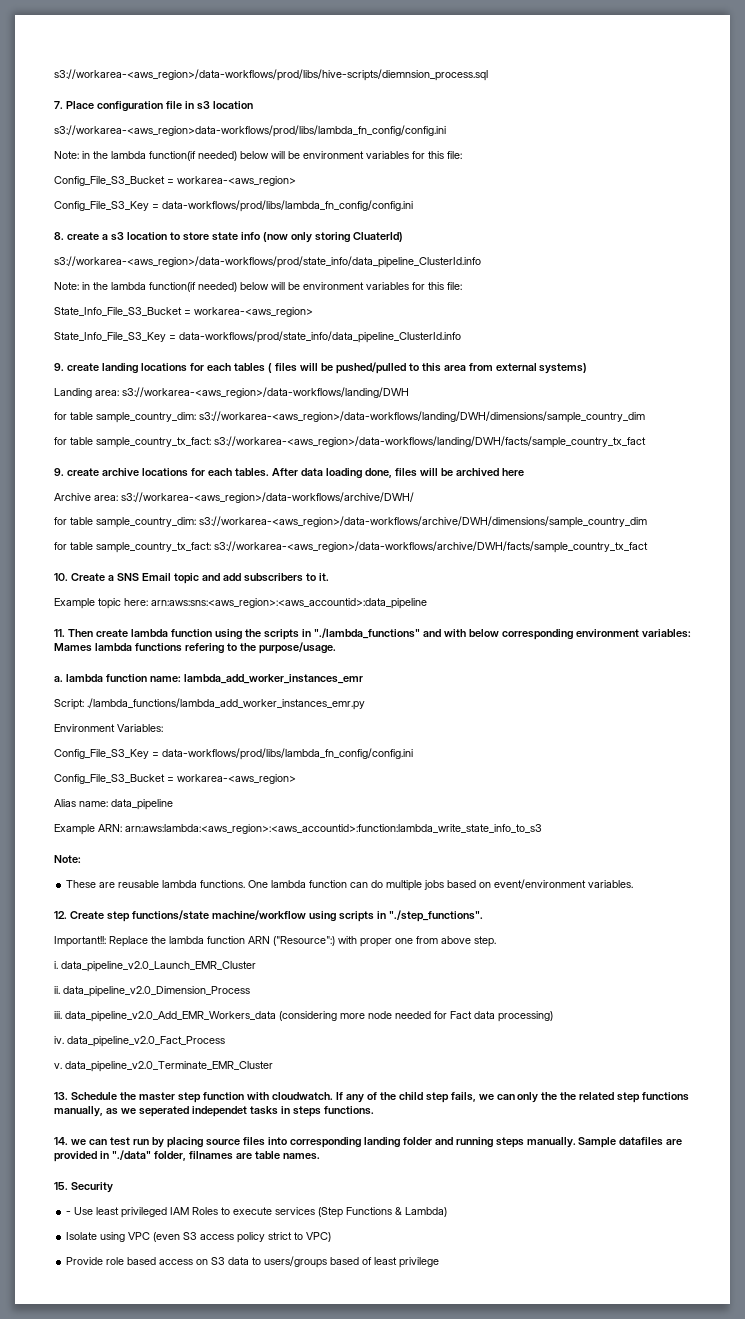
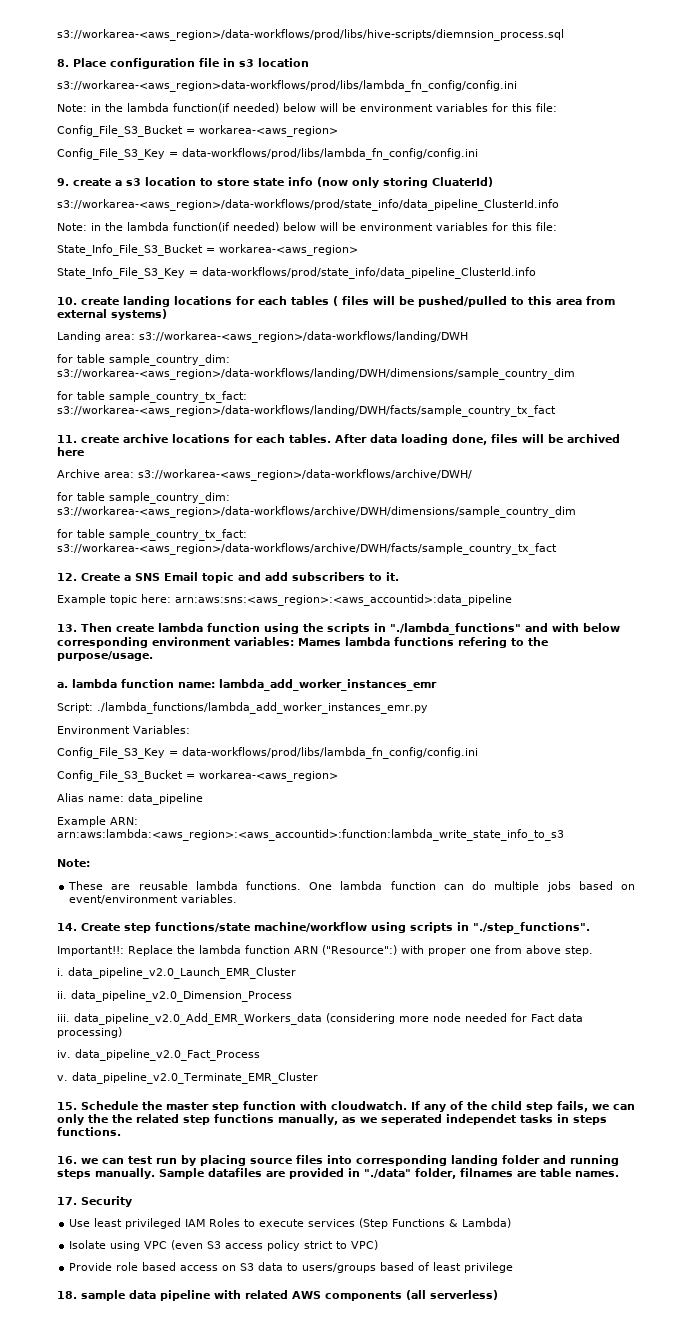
[54,101,63,109] 7. -> [57,59,69,67] 8.
[54,232,64,240] 8. -> [57,178,69,186] 9.
[54,363,64,371] 9. -> [57,297,77,305] 10.
[54,468,64,476] 9. -> [57,435,77,443] 11.
[54,573,68,581] 10. -> [57,573,77,581] 12.
[54,629,65,637] 11. -> [57,624,77,632] 13.
[54,911,67,919] 12. -> [57,923,77,931] 14.
[54,1092,68,1100] 13. -> [57,1102,77,1110] 15.
[54,1137,68,1145] 14. -> [57,1156,77,1164] 16.
[54,1182,68,1190] 15. -> [57,1197,77,1205] 17.
[66,1211,72,1215] - -> (132, 1201) none
(440, 1262) none -> [57,1290,498,1301] // 18. sample data pipeline with related AWS components (all serverless)

